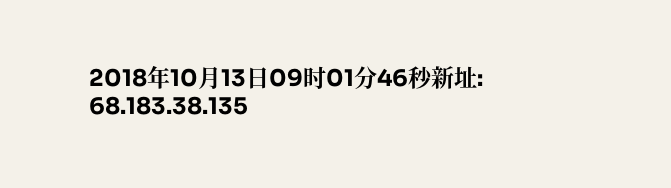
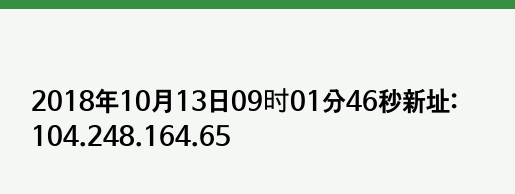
[89,96,248,115] 68.183.38.135 -> [31,125,231,147] 104.248.164.65

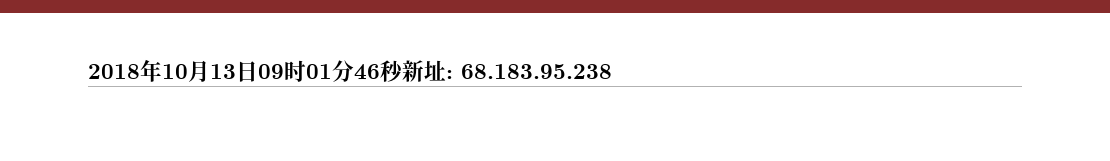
[31,125,231,147] 104.248.164.65 -> [461,64,612,79] 68.183.95.238

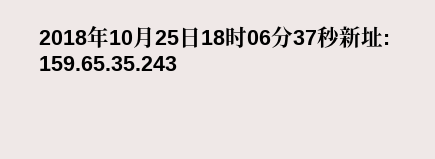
[210,60,380,82] 13日09时01分46 -> [155,26,317,48] 25日18时06分37
[461,64,612,79] 68.183.95.238 -> [39,56,177,71] 159.65.35.243

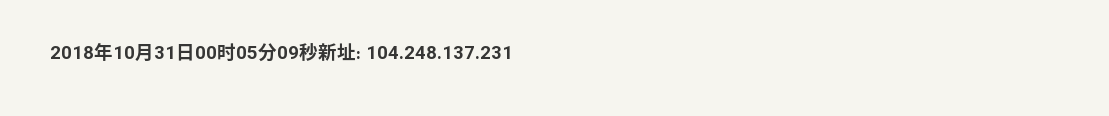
[155,26,317,48] 25日18时06分37 -> [154,43,299,62] 31日00时05分09
[39,56,177,71] 159.65.35.243 -> [366,46,513,59] 104.248.137.231

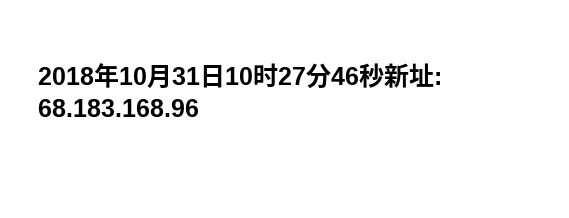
[195,43,299,62] 00时05分09 -> [225,63,359,89] 10时27分46
[366,46,513,59] 104.248.137.231 -> [38,99,199,117] 68.183.168.96

